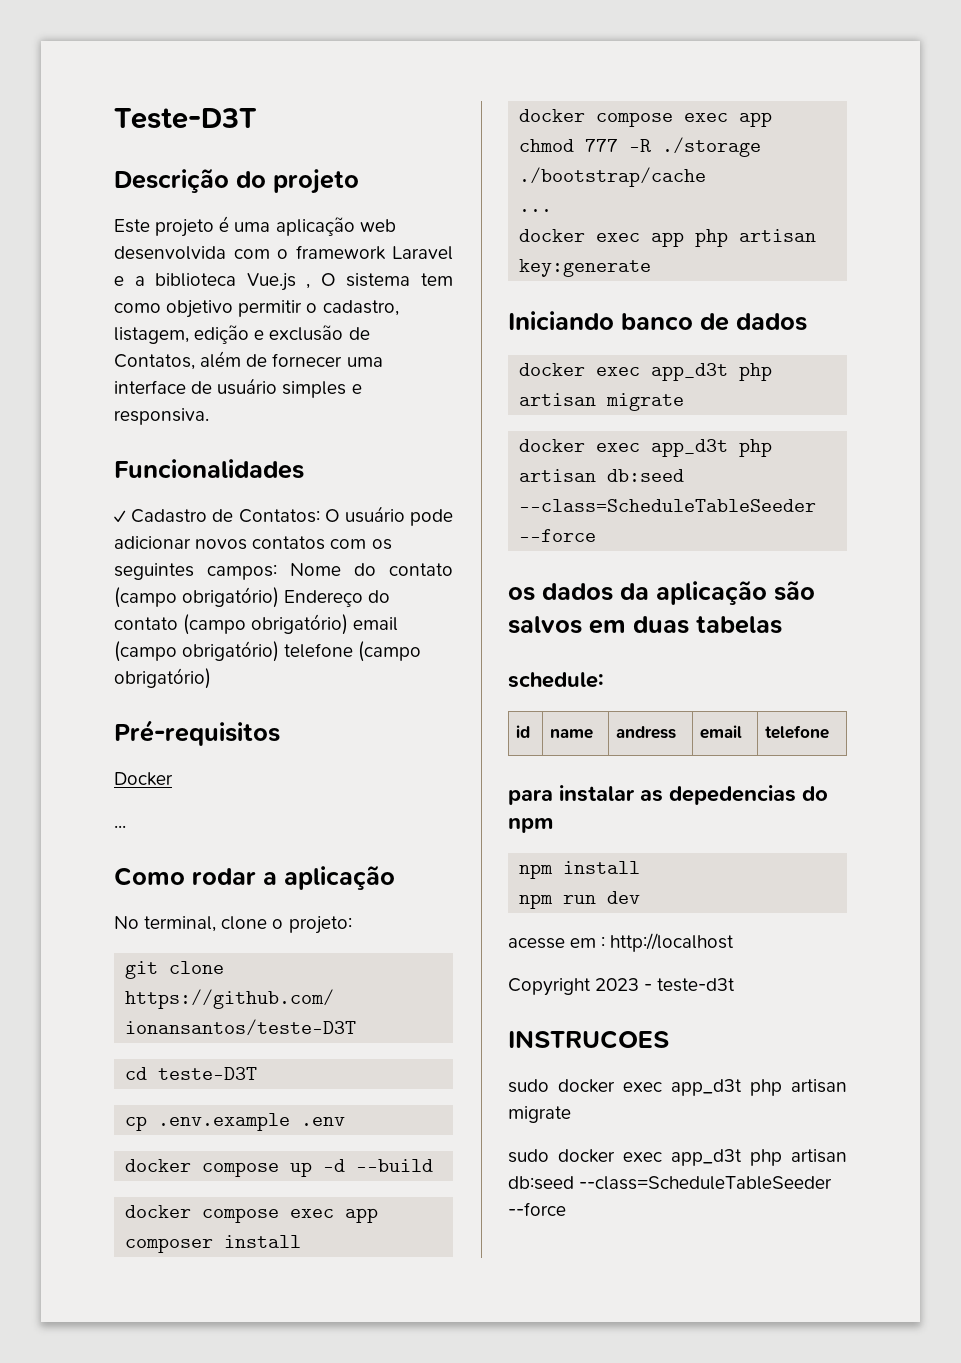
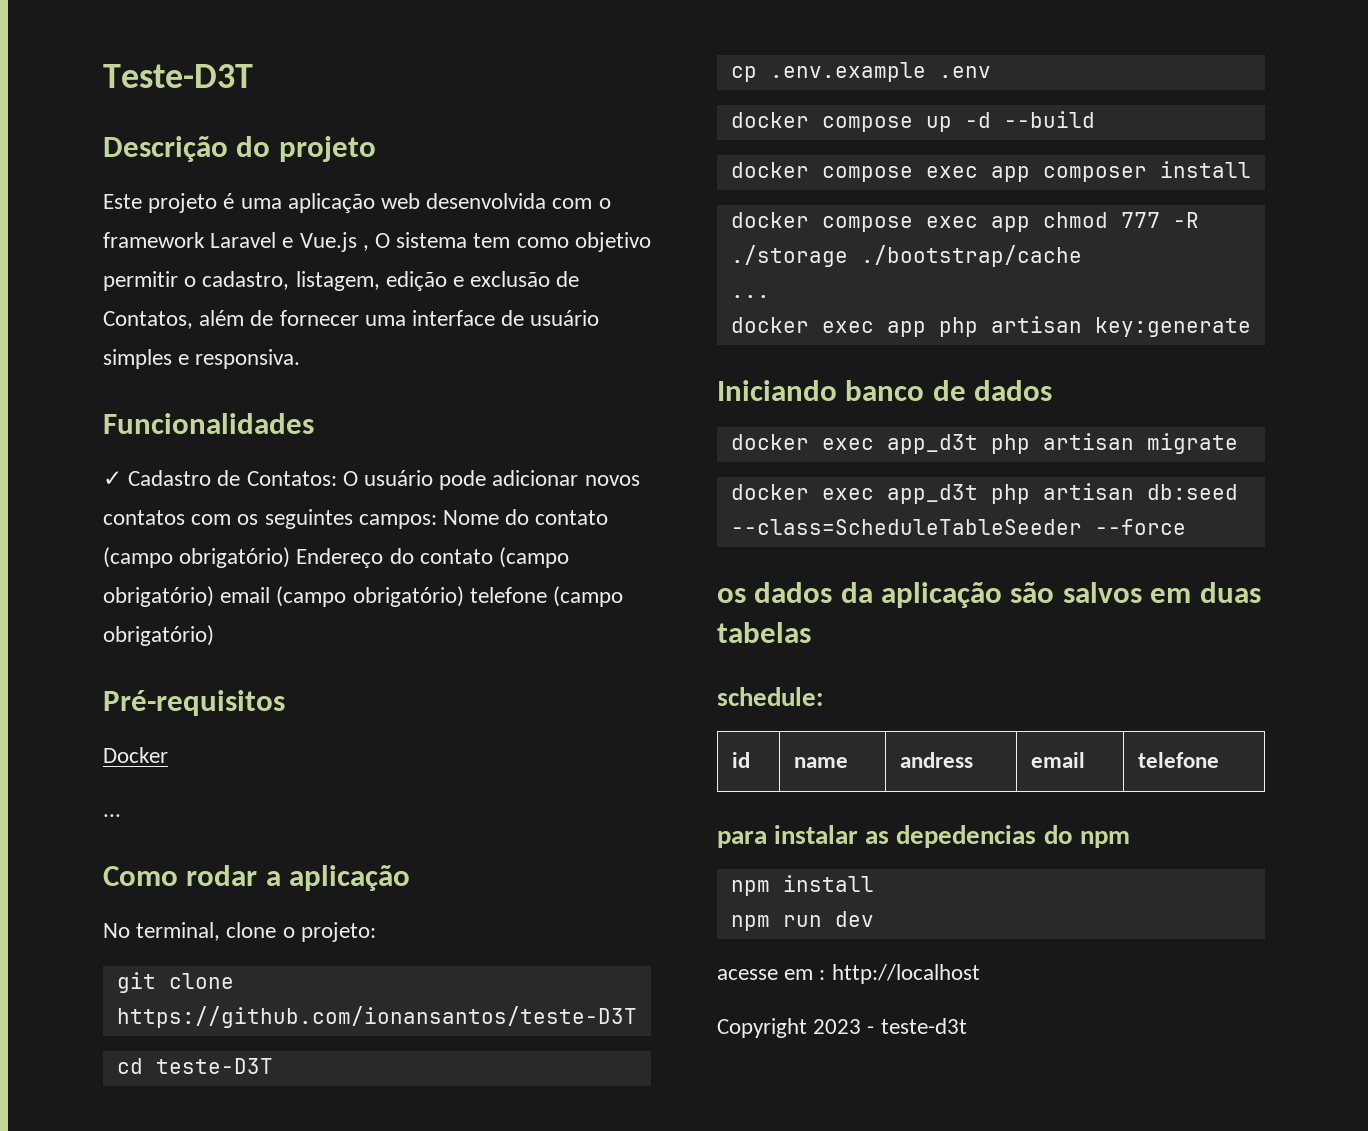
[134,273,237,287] a biblioteca -> (294, 242) none
[508,1030,669,1049] [508,1079,847,1096] [508,1106,571,1123] [508,1149,847,1166] [508,1176,833,1190] [508,1202,566,1216] // INSTRUCOES // sudo docker exec app_d3t php artisan migrate // sudo docker exec app_d3t php artisan db:seed --class=ScheduleTableSeeder --force -> (967, 1026) none

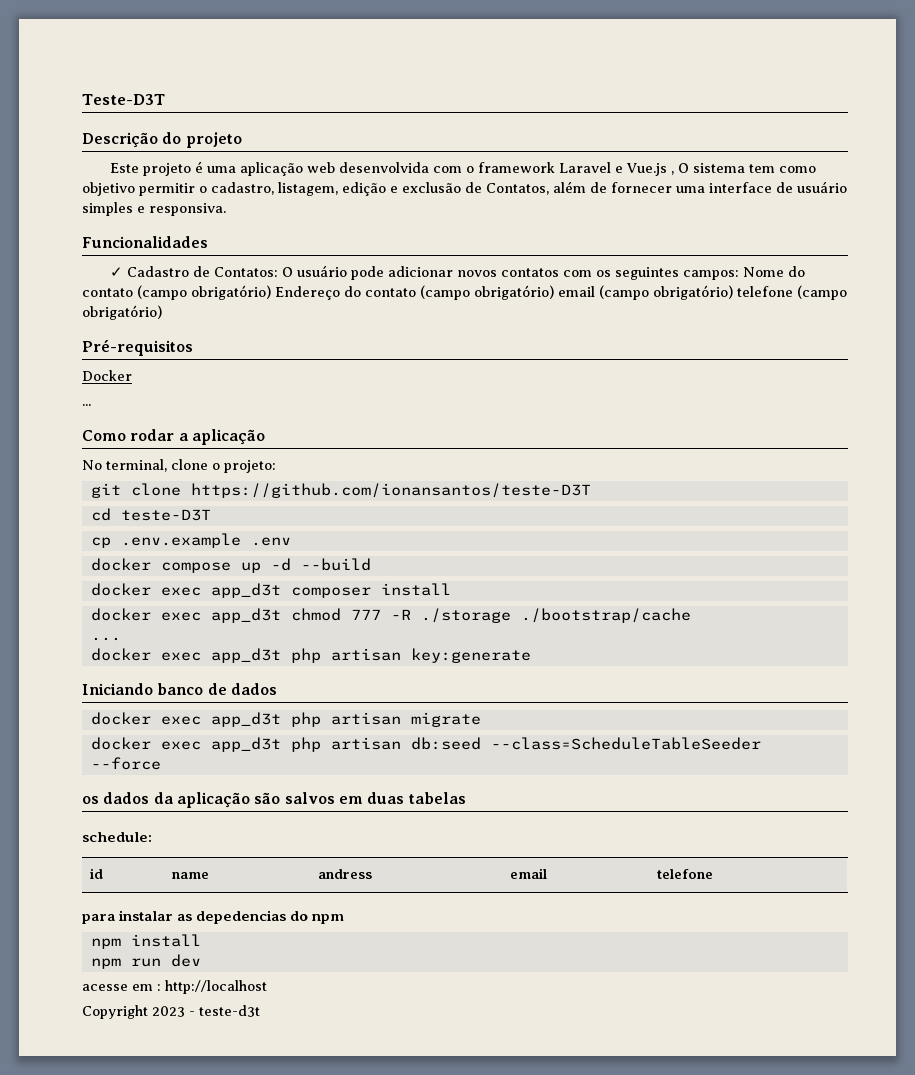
[821,166,1030,182] compose exec app -> [160,583,281,598] exec app_d3t
[821,216,1030,232] compose exec app -> [160,608,281,623] exec app_d3t
[886,321,926,337] app -> [210,648,281,663] app_d3t

